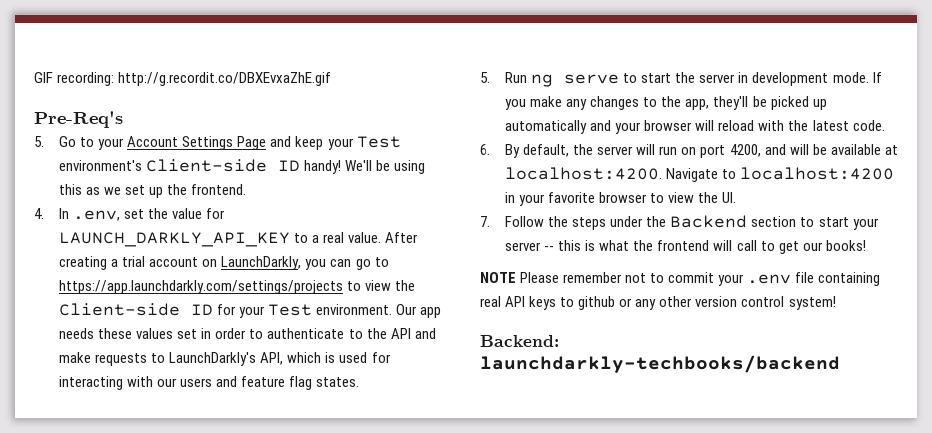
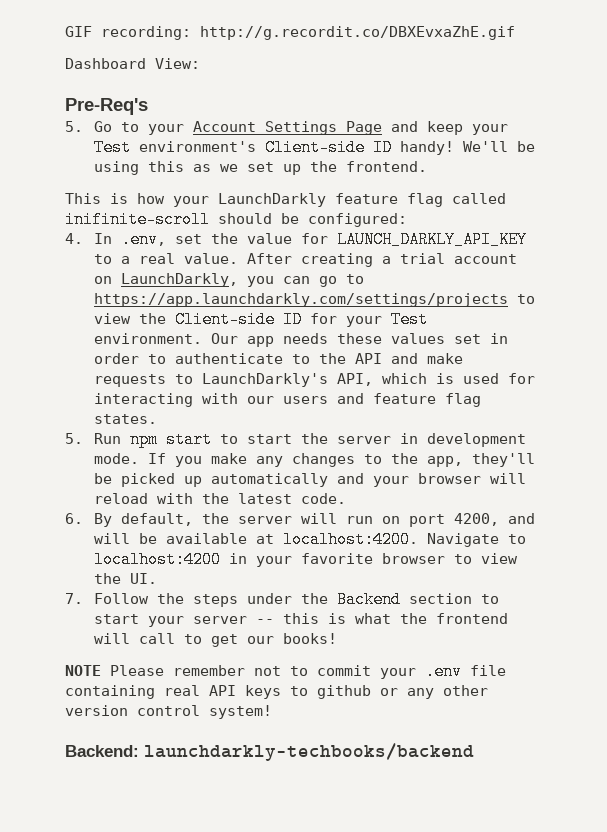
(332, 79) none -> [65,58,200,69] // Dashboard View:
(247, 189) none -> [65,193,506,207] [65,211,407,228] // This is how your LaunchDarkly feature flag called inifinite-scroll should be configured:
[531,74,620,87] ng serve -> [130,431,213,448] npm start

